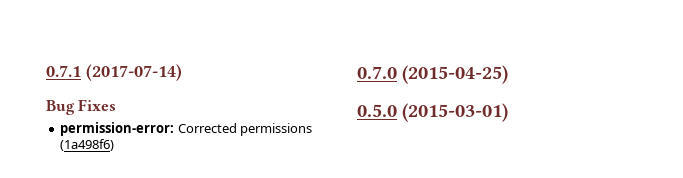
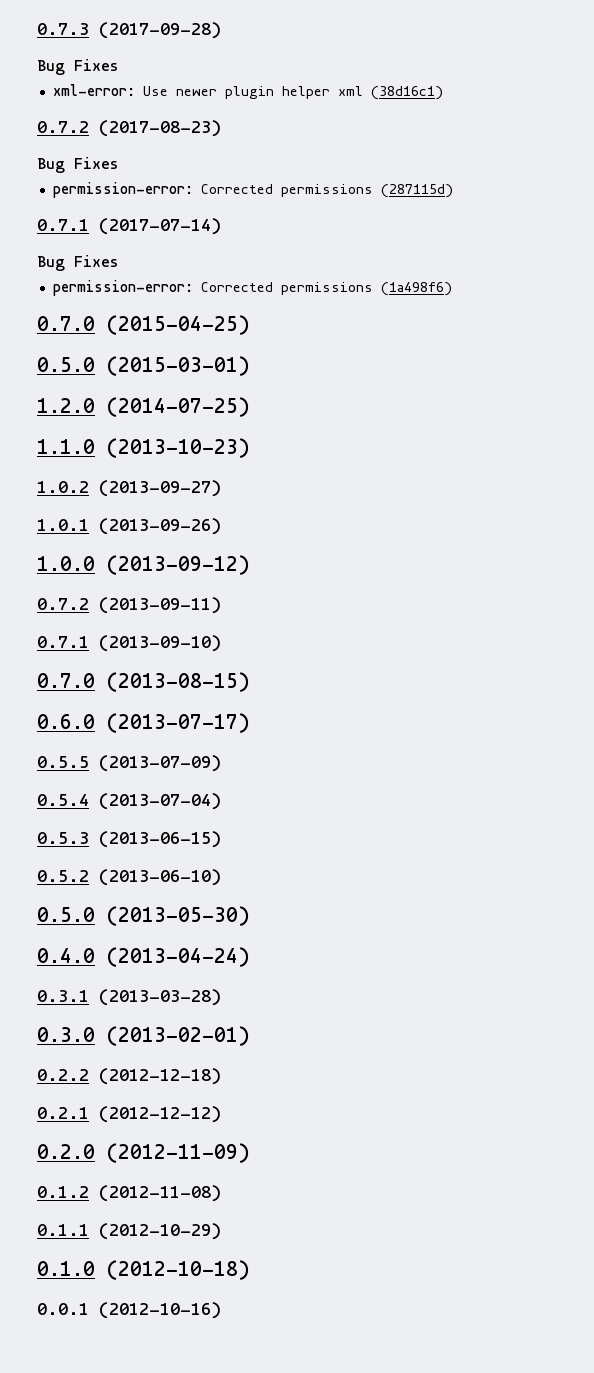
(46, 71) none -> [37,22,221,39] [37,59,119,75] [52,84,443,100] [37,120,221,137] [37,157,119,173] [52,182,453,198] 0.7.3 (2017-09-28) // Bug Fixes // xml-error: Use newer plugin helper xml (38d16c1) // 0.7.2 (2017-08-23) // Bug Fixes // permission-error: Corrected permissions (287115d) //
(509, 112) none -> [37,397,250,417] [37,438,250,458] [37,480,221,497] [37,518,221,535] [37,555,250,575] [37,597,221,614] [37,635,221,652] [37,672,250,692] [37,713,250,733] [37,755,221,772] [37,793,221,810] [37,831,221,848] [37,869,221,886] [37,906,250,926] [37,947,250,967] [37,989,221,1006] [37,1026,250,1046] [37,1068,221,1085] [37,1106,221,1123] [37,1143,250,1163] [37,1185,221,1202] [37,1223,221,1240] [37,1260,250,1280] [37,1302,221,1319] // 1.2.0 (2014-07-25) // 1.1.0 (2013-10-23) // 1.0.2 (2013-09-27) // 1.0.1 (2013-09-26) // 1.0.0 (2013-09-12) // 0.7.2 (2013-09-11) // 0.7.1 (2013-09-10) // 0.7.0 (2013-08-15) // 0.6.0 (2013-07-17) // 0.5.5 (2013-07-09) // 0.5.4 (2013-07-04) // 0.5.3 (2013-06-15) // 0.5.2 (2013-06-10) // 0.5.0 (2013-05-30) // 0.4.0 (2013-04-24) // 0.3.1 (2013-03-28) // 0.3.0 (2013-02-01) // 0.2.2 (2012-12-18) // 0.2.1 (2012-12-12) // 0.2.0 (2012-11-09) // 0.1.2 (2012-11-08) // 0.1.1 (2012-10-29) // 0.1.0 (2012-10-18) // 0.0.1 (2012-10-16)

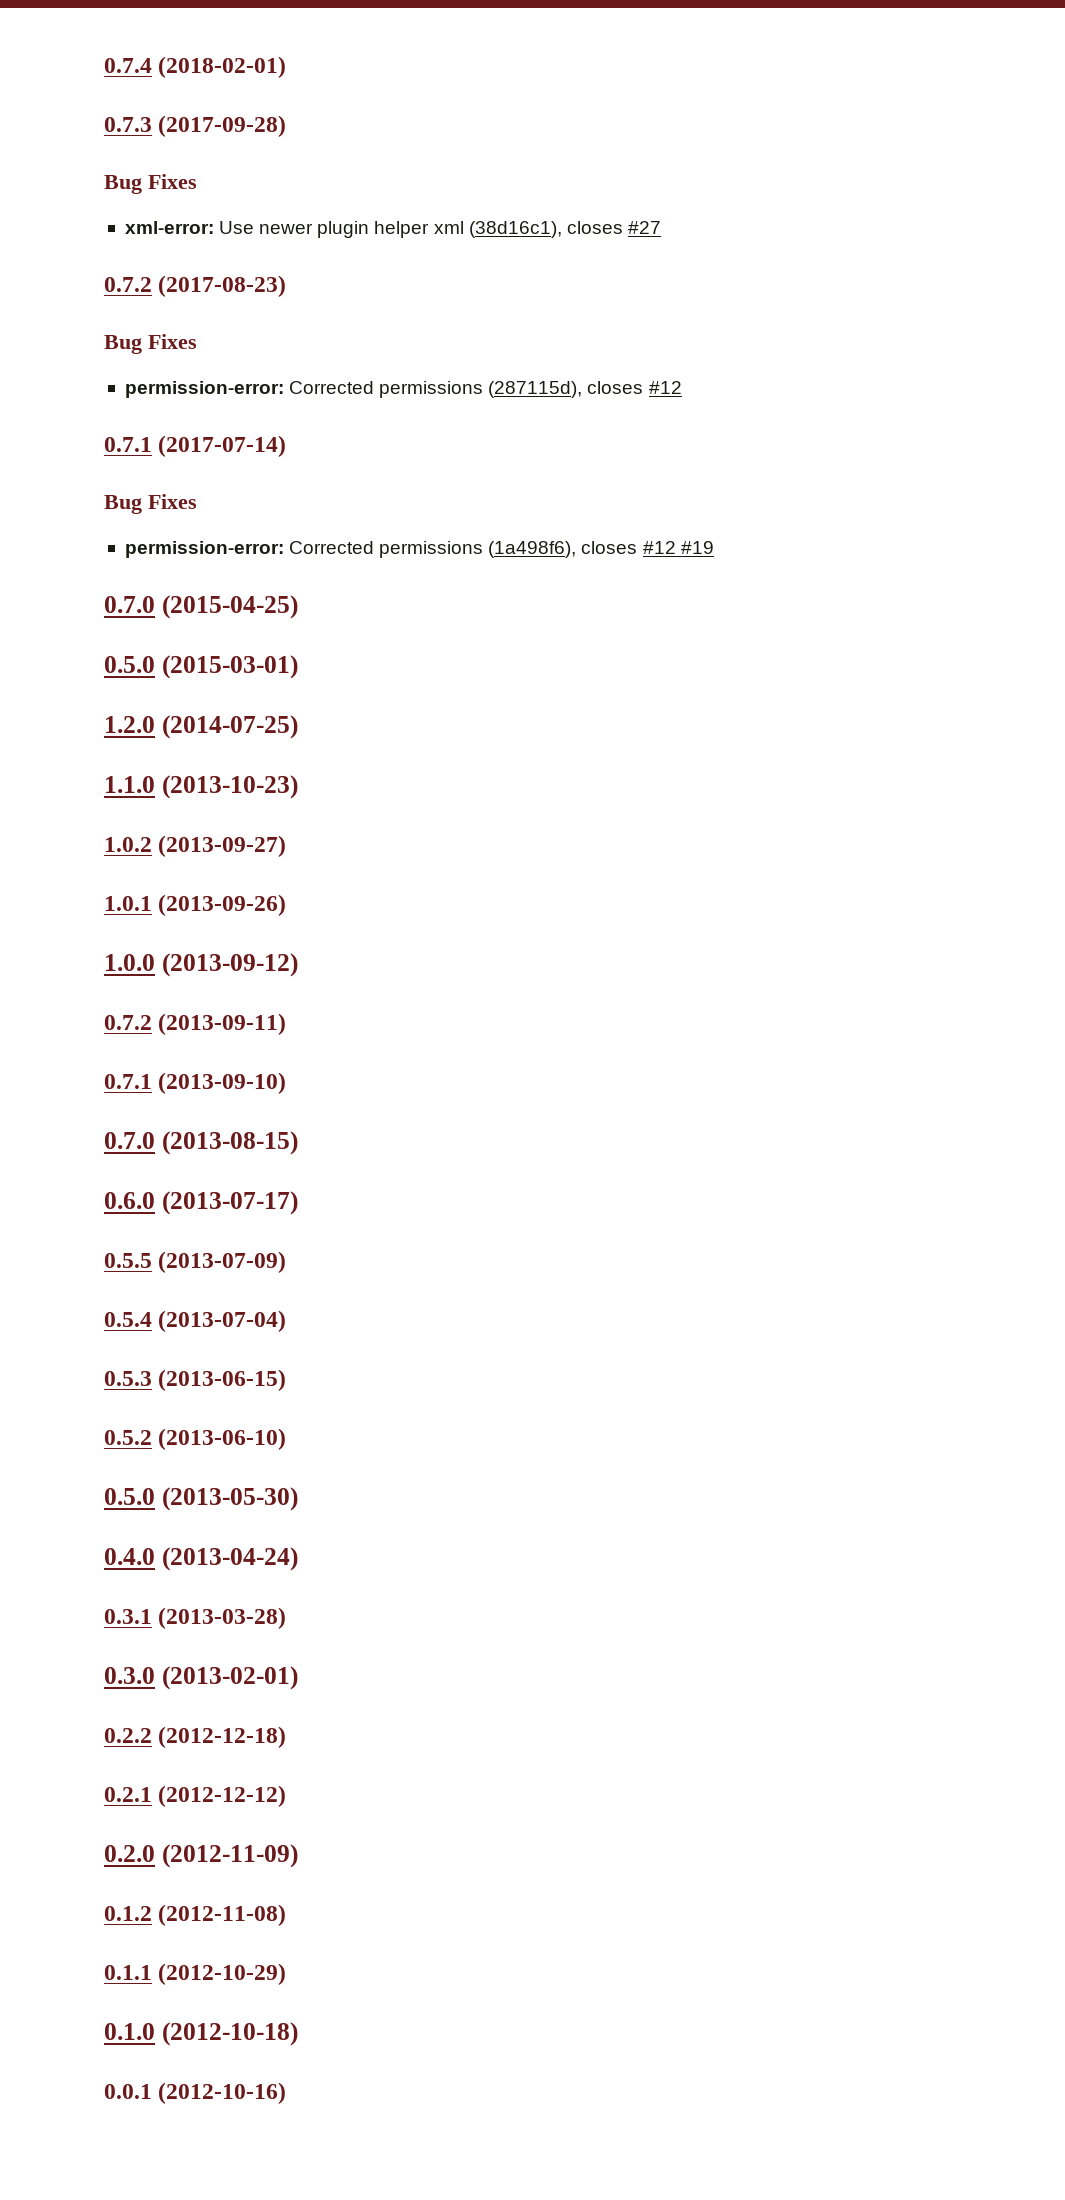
(37, 29) none -> [104,56,287,78] 0.7.4 (2018-02-01) //
[370,86,443,100] (38d16c1) -> [468,221,661,238] (38d16c1), closes #27
[380,184,453,198] (287115d) -> [488,381,682,398] (287115d), closes #12
[380,282,452,296] (1a498f6) -> [488,541,714,558] (1a498f6), closes #12 #19

